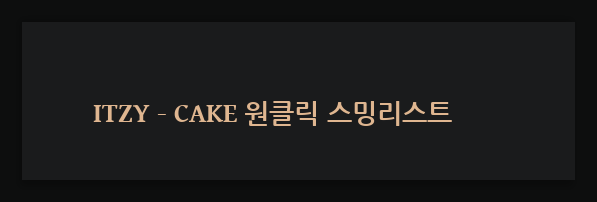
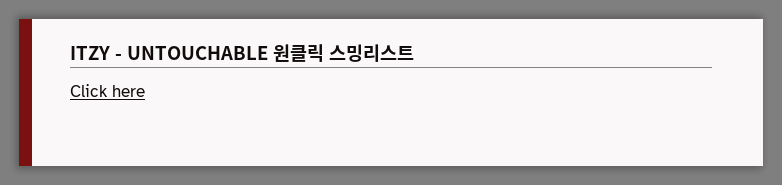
[174,104,238,122] CAKE -> [126,46,268,60] UNTOUCHABLE
(452, 113) none -> [70,84,145,97] // Click here

